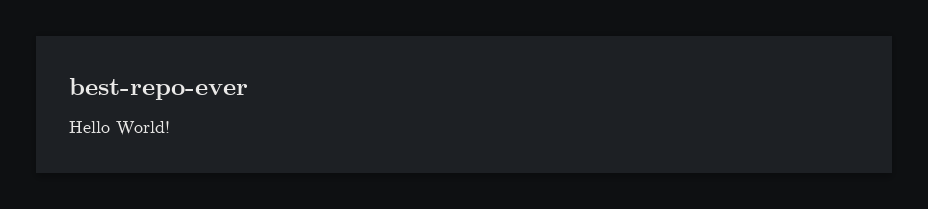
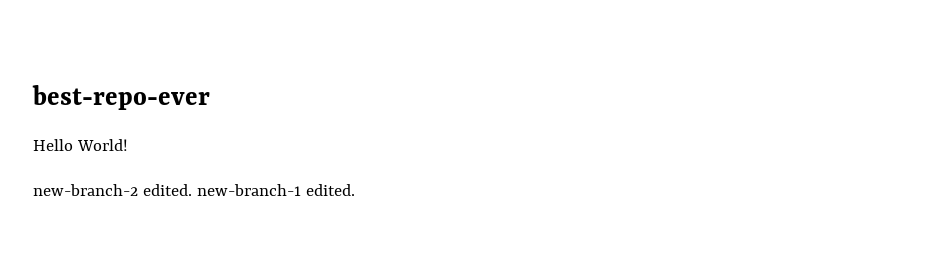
(170, 128) none -> [33,184,355,196] // new-branch-2 edited. new-branch-1 edited.

